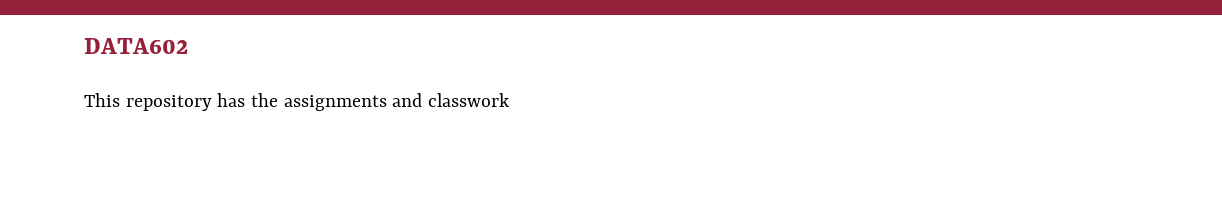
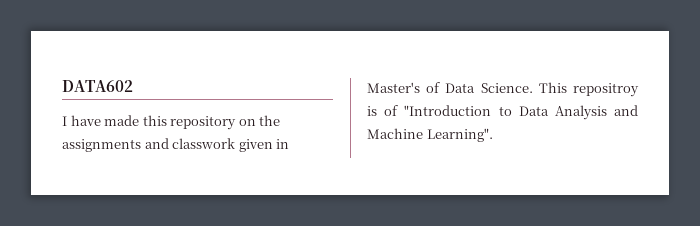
[84,93,511,111] This repository has the assignments and classwork -> [62,115,281,130] [62,138,290,152] [367,82,639,97] [367,105,638,120] [367,128,493,142] I have made this repository on the assignments and classwork given in Master's of Data Science. This repositroy is of "Introduction to Data Analysis and Machine Learning".

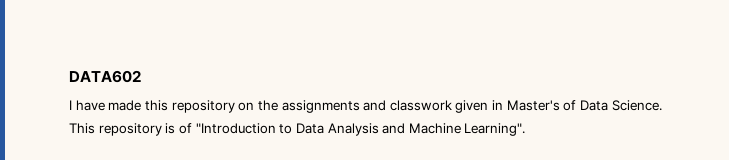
[573,83,639,97] repositroy -> [98,123,162,136] repository

